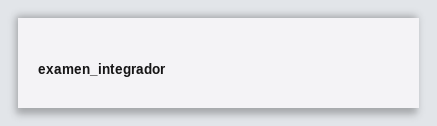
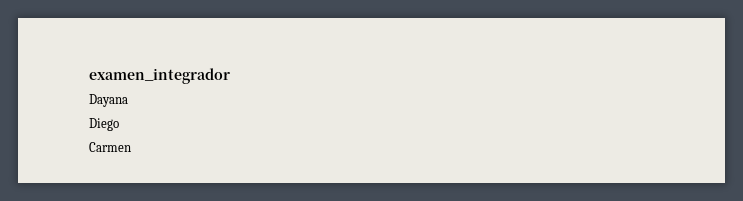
(166, 70) none -> [89,94,128,107] [89,118,119,131] [89,142,131,152] // Dayana // Diego // Carmen

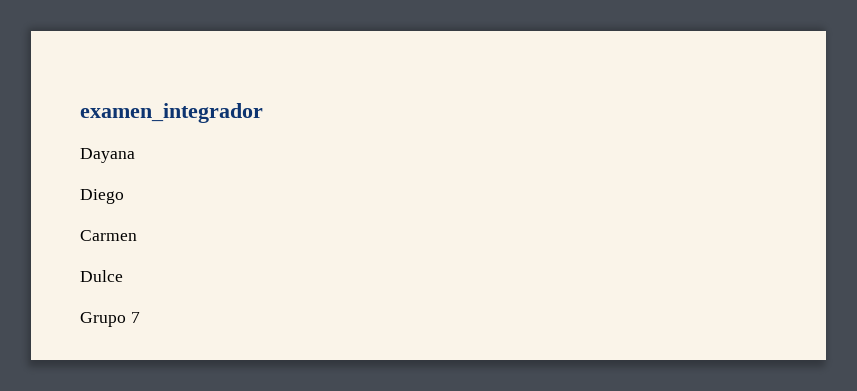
(131, 147) none -> [80,270,123,282] [80,312,140,327] // Dulce // Grupo 7

